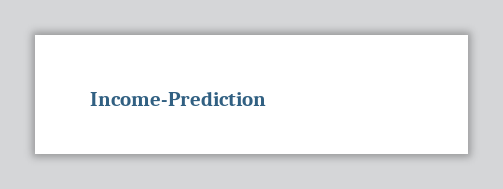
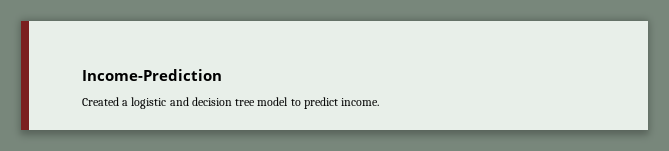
(266, 98) none -> [82,97,380,109] // Created a logistic and decision tree model to predict income.

